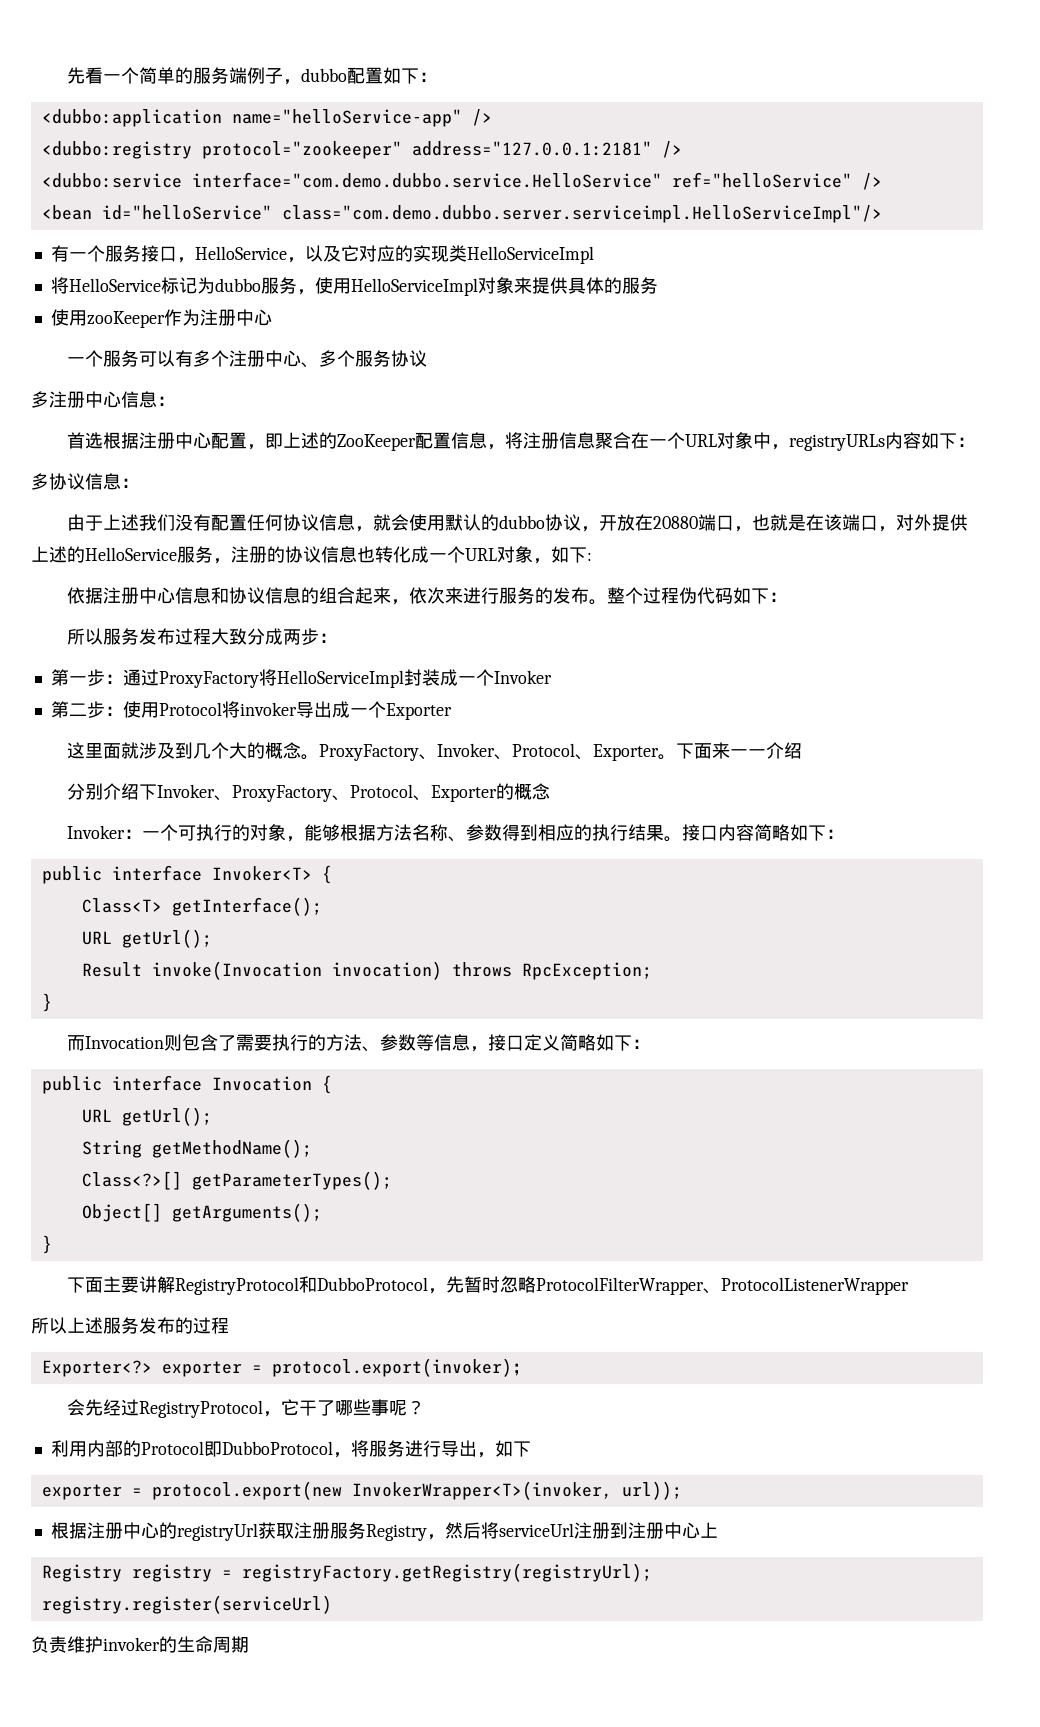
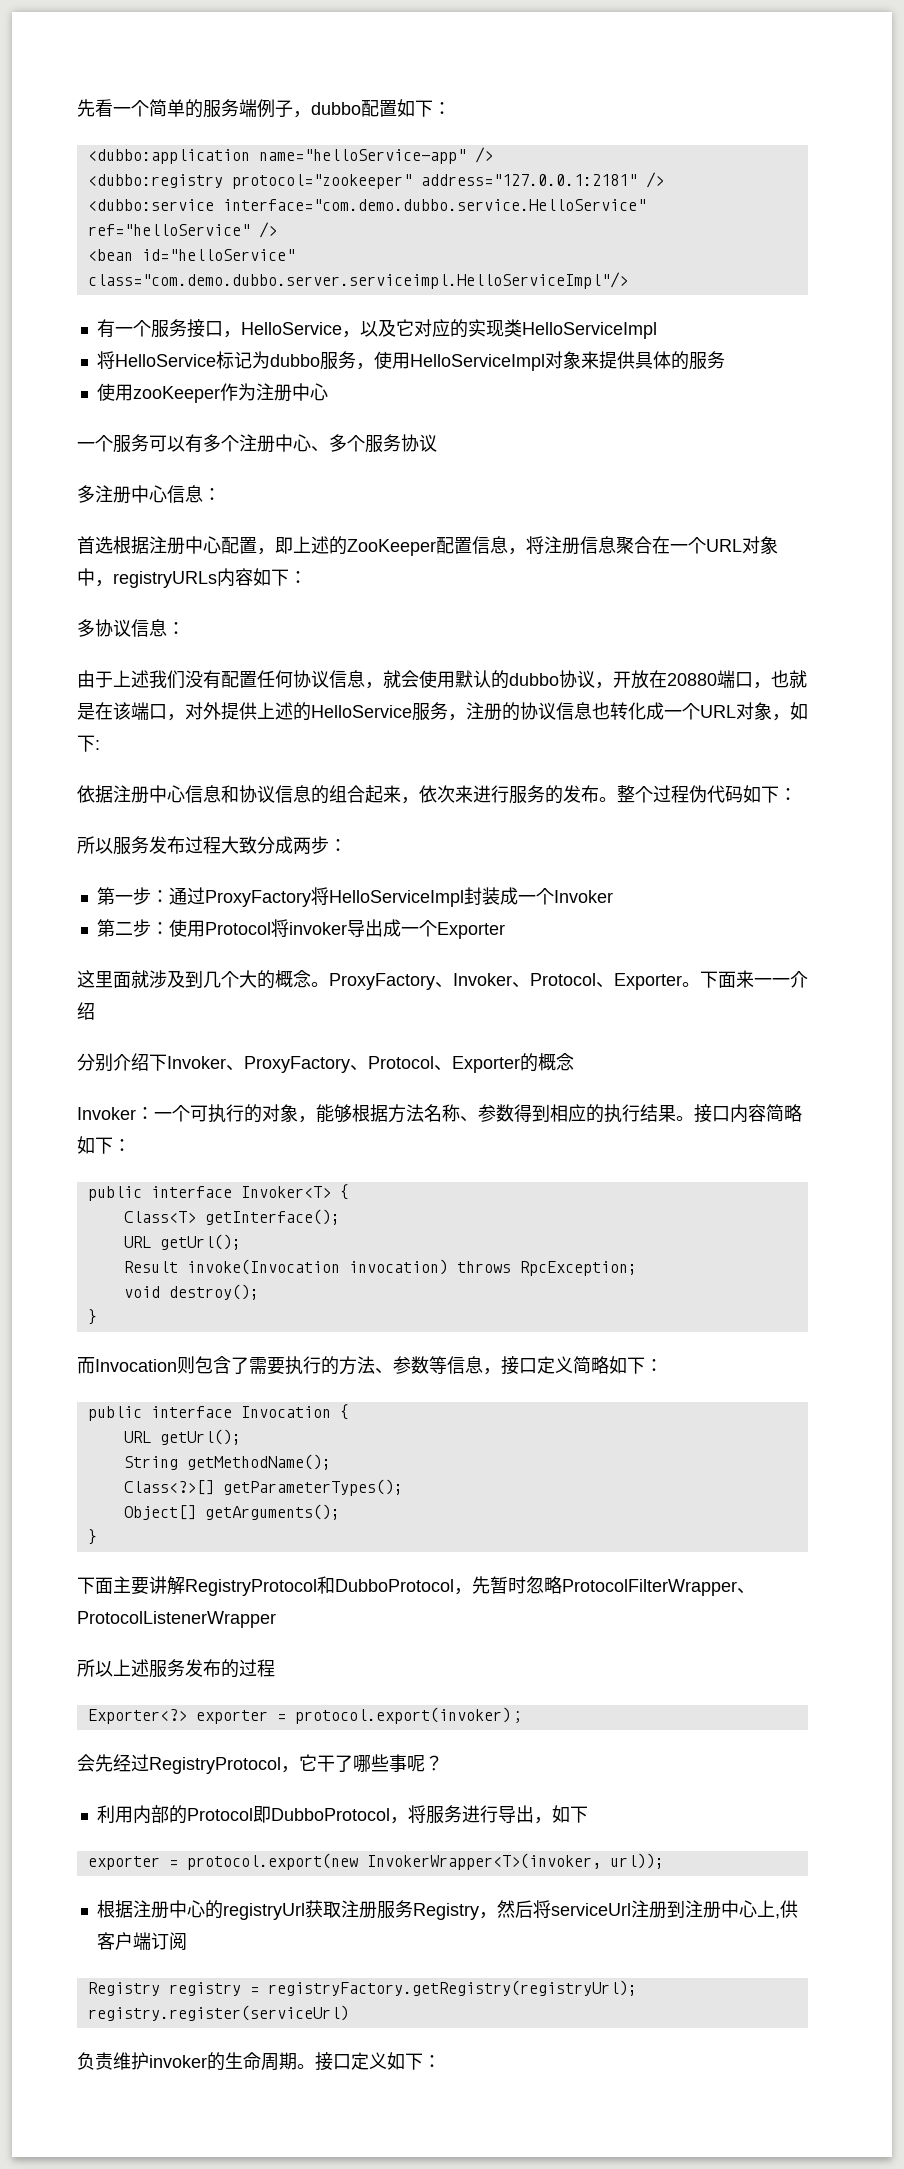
(652, 971) none -> [123,1284,259,1300] // void destroy();
(718, 1530) none -> [774,1900,798,1919] [96,1932,187,1950] ,供客户端订阅
(249, 1644) none -> [297,2052,441,2071] 。接口定义如下：

